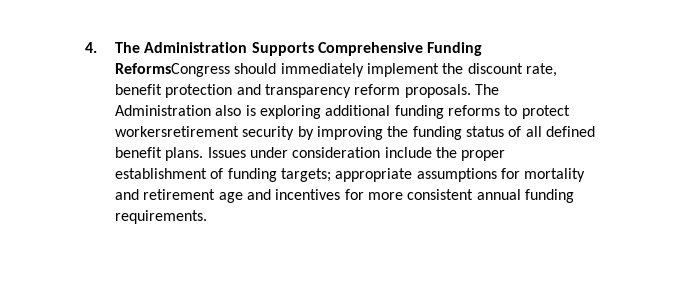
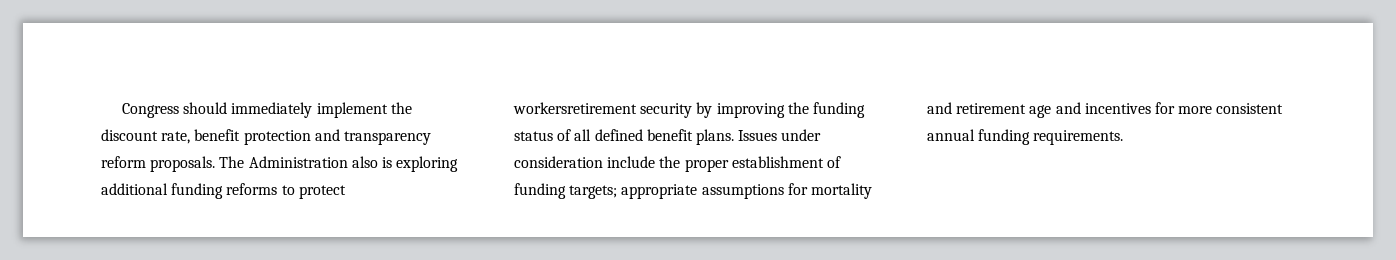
[85,42,483,56] [115,63,231,77] 4. The Administration Supports Comprehensive Funding ReformsCongress -> [122,103,180,118] Congress

